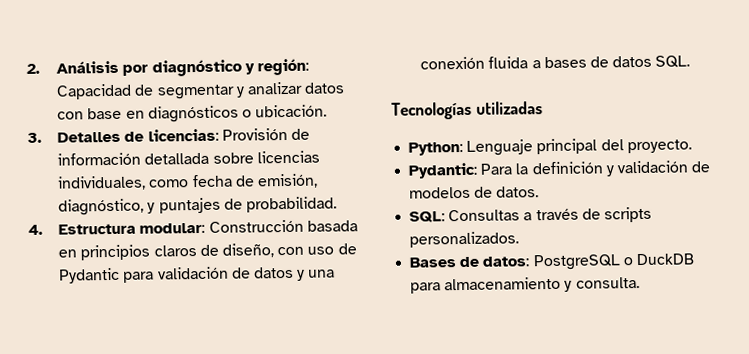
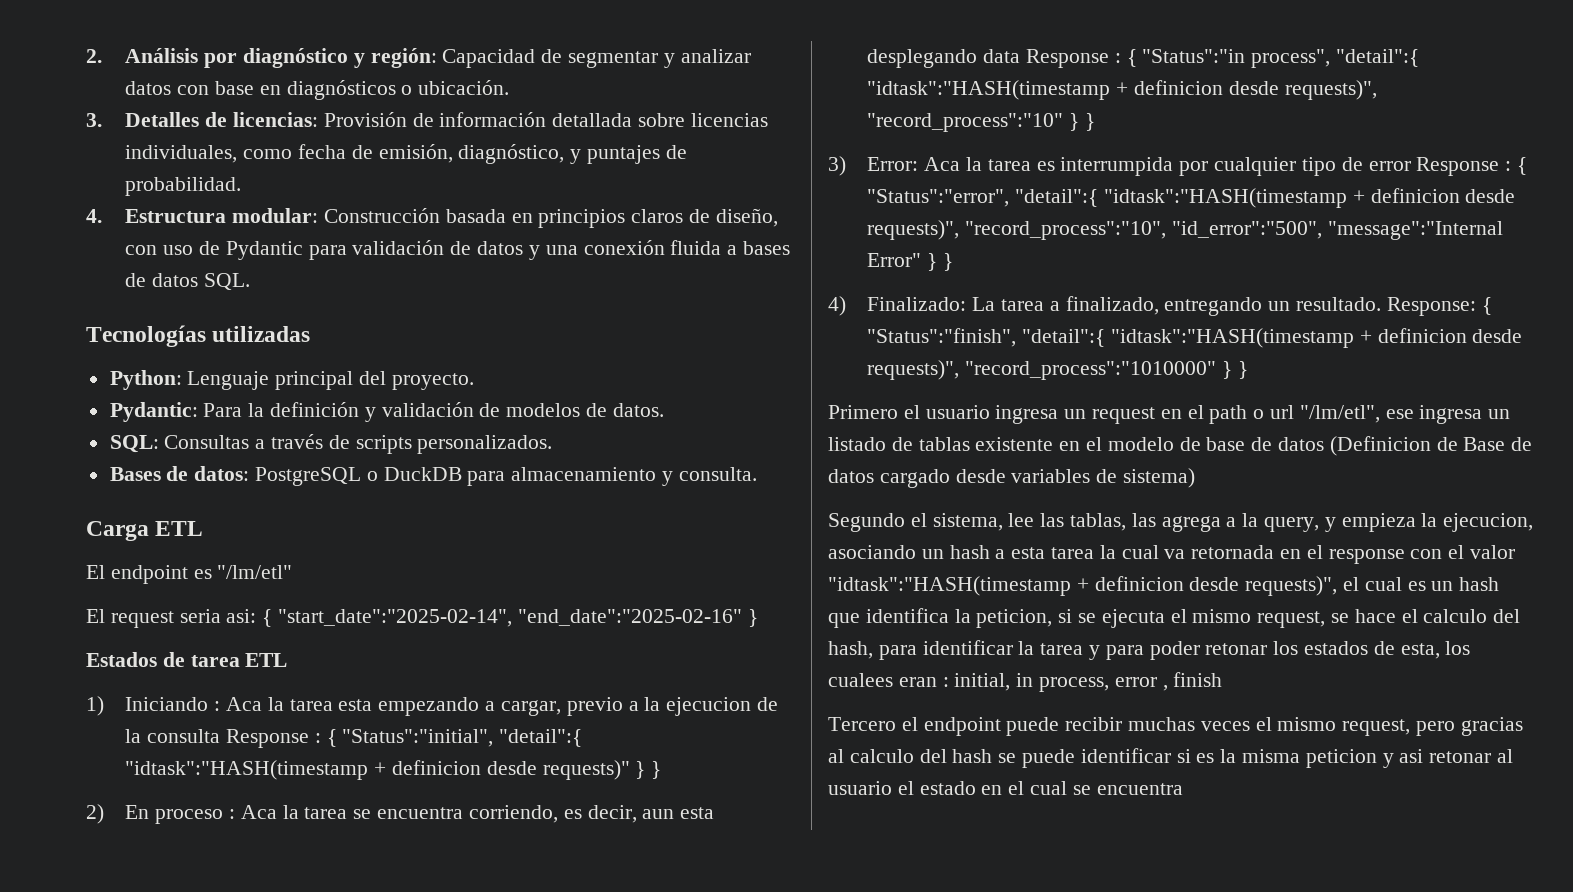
(640, 283) none -> [86,521,204,541] [86,565,293,584] [86,609,758,628] [86,652,288,667] [86,696,778,716] [125,729,583,748] [125,760,662,780] [86,804,715,824] [867,49,1420,68] [867,80,1377,100] [867,113,1096,132] [828,156,1527,176] [867,188,1516,208] [867,220,1503,240] [867,253,954,271] [828,296,1492,316] [867,328,1523,348] [867,360,1248,380] [828,405,1511,424] [828,436,1533,456] [828,468,1196,488] [828,513,1534,532] [828,545,1516,564] [828,576,1500,596] [828,608,1521,628] [828,640,1471,660] [828,672,1223,692] [828,717,1523,736] [828,748,1514,768] [828,781,1183,795] // Carga ETL // El endpoint es "/lm/etl" // El request seria asi: { "start_date":"2025-02-14", "end_date":"2025-02-16" } // Estados de tarea ETL // 1) Iniciando : Aca la tarea esta empezando a cargar, previo a la ejecucion de la consulta Response : { "Status":"initial", "detail":{ "idtask":"HASH(timestamp + definicion desde requests)" } } // 2) En proceso : Aca la tarea se encuentra corriendo, es decir, aun esta desplegando data Response : { "Status":"in process", "detail":{ "idtask":"HASH(timestamp + definicion desde requests)", "record_process":"10" } } // 3) Error: Aca la tarea es interrumpida por cualquier tipo de error Response : { "Status":"error", "detail":{ "idtask":"HASH(timestamp + definicion desde requests)", "record_process":"10", "id_error":"500", "message":"Internal Error" } } // 4) Finalizado: La tarea a finalizado, entregando un resultado. Response: { "Status":"finish", "detail":{ "idtask":"HASH(timestamp + definicion desde requests)", "record_process":"1010000" } } // Primero el usuario ingresa un request en el path o url "/lm/etl", ese ingresa un listado de tablas existente en el modelo de base de datos (Definicion de Base de datos cargado desde variables de sistema) // Segundo el sistema, lee las tablas, las agrega a la query, y empieza la ejecucion, asociando un hash a esta tarea la cual va retornada en el response con el valor "idtask":"HASH(timestamp + definicion desde requests)", el cual es un hash que identifica la peticion, si se ejecuta el mismo request, se hace el calculo del hash, para identificar la tarea y para poder retonar los estados de esta, los cualees eran : initial, in process, error , finish // Tercero el endpoint puede recibir muchas veces el mismo request, pero gracias al calculo del hash se puede identificar si es la misma peticion y asi retonar al usuario el estado en el cual se encuentra

